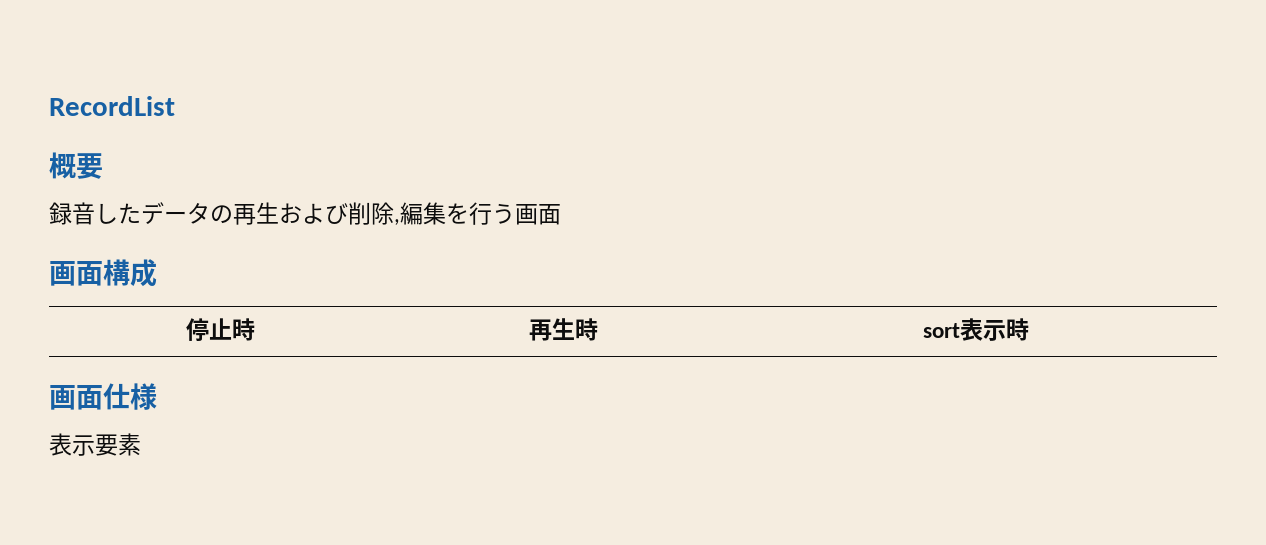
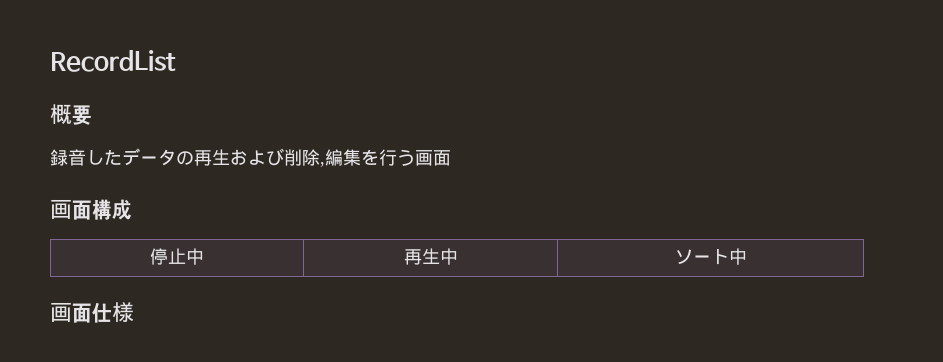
[232,318,255,341] [528,318,598,341] [922,318,1029,341] 時 | 再生時 | sort表示時 -> [186,248,204,265] [403,248,458,265] [674,248,747,265] 中 | 再生中 | ソート中
[49,433,141,456] // 表示要素 -> (134, 312) none

